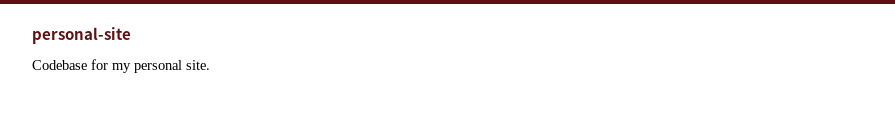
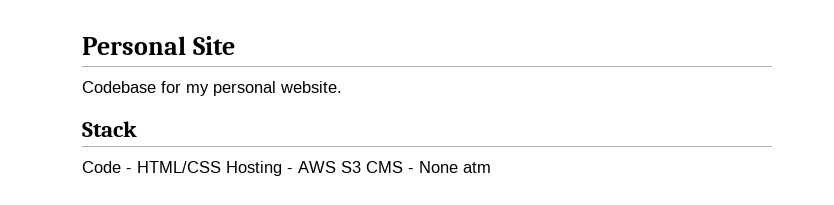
[32,27,131,44] personal-site -> [82,36,236,55] Personal Site
[186,60,210,70] site. -> [280,81,342,93] [82,121,137,137] [82,161,491,176] website. // Stack // Code - HTML/CSS Hosting - AWS S3 CMS - None atm

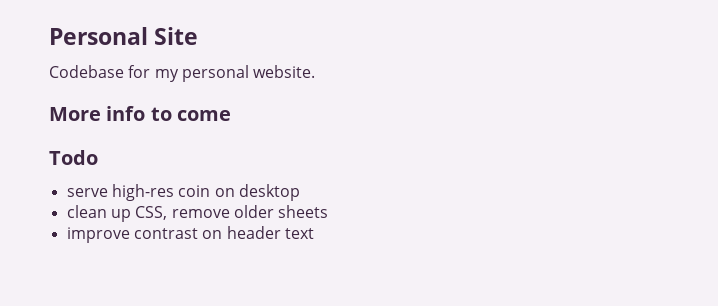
[82,121,137,137] [82,161,491,176] Stack // Code - HTML/CSS Hosting - AWS S3 CMS - None atm -> [49,106,232,121] [49,150,98,165] [66,184,300,201] [66,205,329,222] [66,226,314,243] More info to come // Todo // serve high-res coin on desktop // clean up CSS, remove older sheets // improve contrast on header text

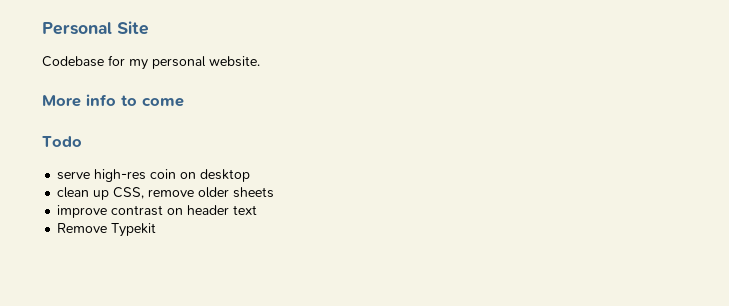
(314, 233) none -> [57,223,157,237] // Remove Typekit

